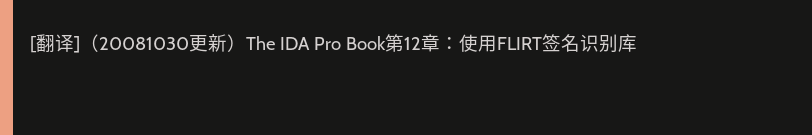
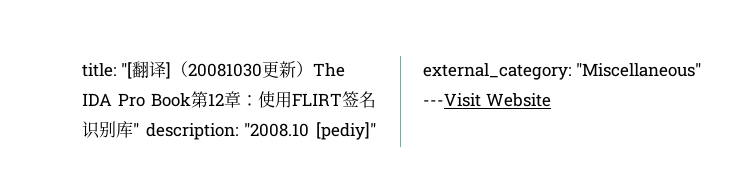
[30,36,37,53] [ -> [82,62,132,79] title: "[
(637, 43) none -> [133,122,377,140] [423,63,701,80] [423,93,551,107] " description: "2008.10 [pediy]" external_category: "Miscellaneous" ---Visit Website

